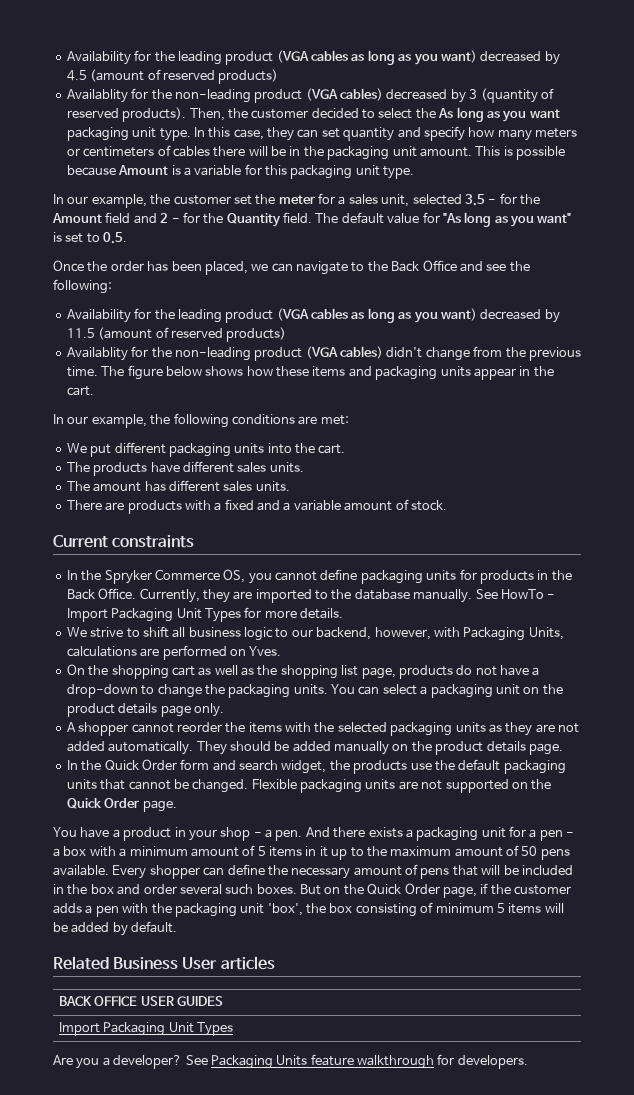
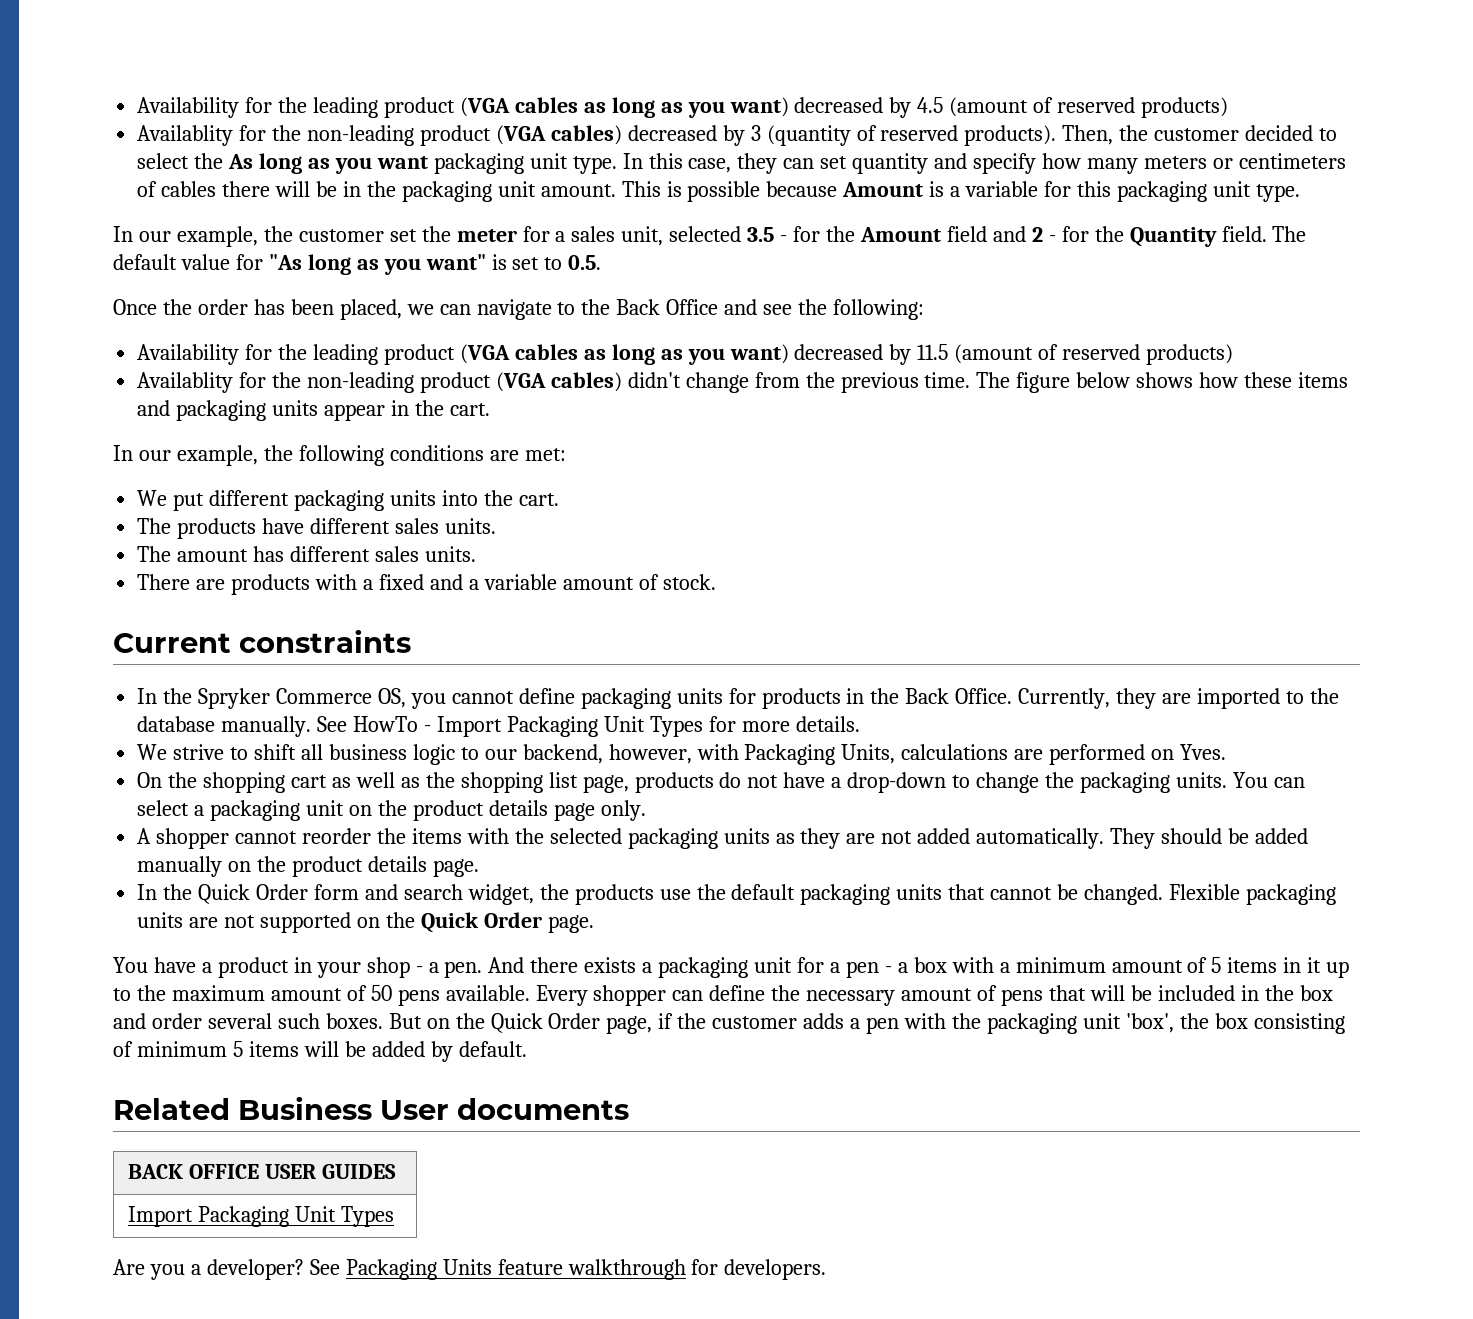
[220,956,275,970] articles -> [457,1098,629,1120] documents

